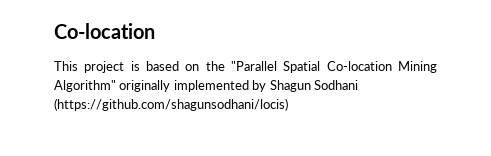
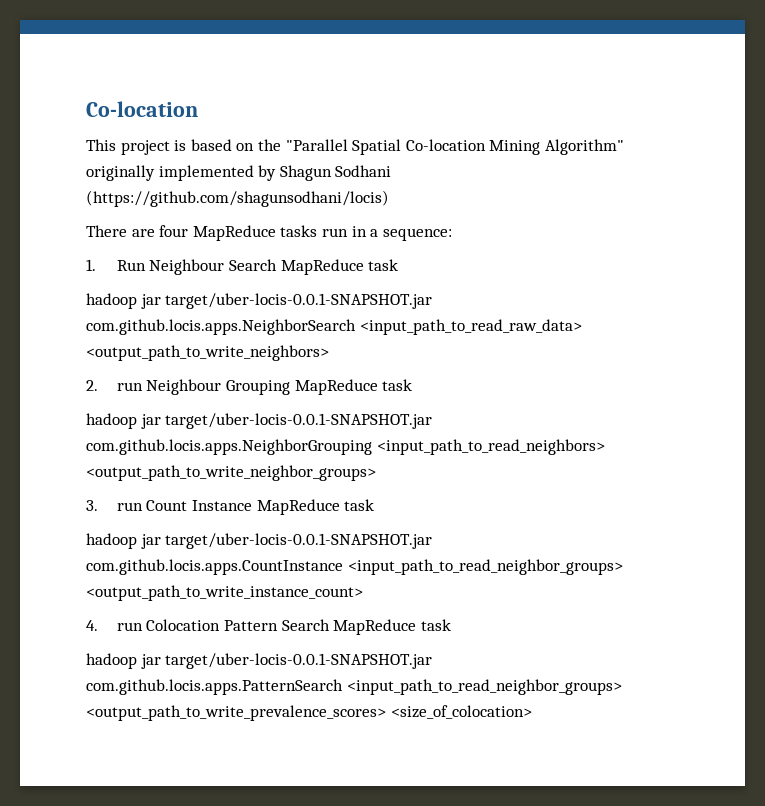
(288, 104) none -> [86,225,452,241] [86,259,399,275] [86,293,433,309] [86,319,582,335] [86,345,329,361] [86,379,413,395] [86,413,433,429] [86,439,605,455] [86,465,376,481] [86,499,375,515] [86,533,433,549] [86,559,623,575] [86,585,363,601] [86,619,451,635] [86,653,433,669] [86,679,622,695] [86,705,532,721] // There are four MapReduce tasks run in a sequence: // 1. Run Neighbour Search MapReduce task // hadoop jar target/uber-locis-0.0.1-SNAPSHOT.jar com.github.locis.apps.NeighborSearch <input_path_to_read_raw_data> <output_path_to_write_neighbors> // 2. run Neighbour Grouping MapReduce task // hadoop jar target/uber-locis-0.0.1-SNAPSHOT.jar com.github.locis.apps.NeighborGrouping <input_path_to_read_neighbors> <output_path_to_write_neighbor_groups> // 3. run Count Instance MapReduce task // hadoop jar target/uber-locis-0.0.1-SNAPSHOT.jar com.github.locis.apps.CountInstance <input_path_to_read_neighbor_groups> <output_path_to_write_instance_count> // 4. run Colocation Pattern Search MapReduce task // hadoop jar target/uber-locis-0.0.1-SNAPSHOT.jar com.github.locis.apps.PatternSearch <input_path_to_read_neighbor_groups> <output_path_to_write_prevalence_scores> <size_of_colocation>

